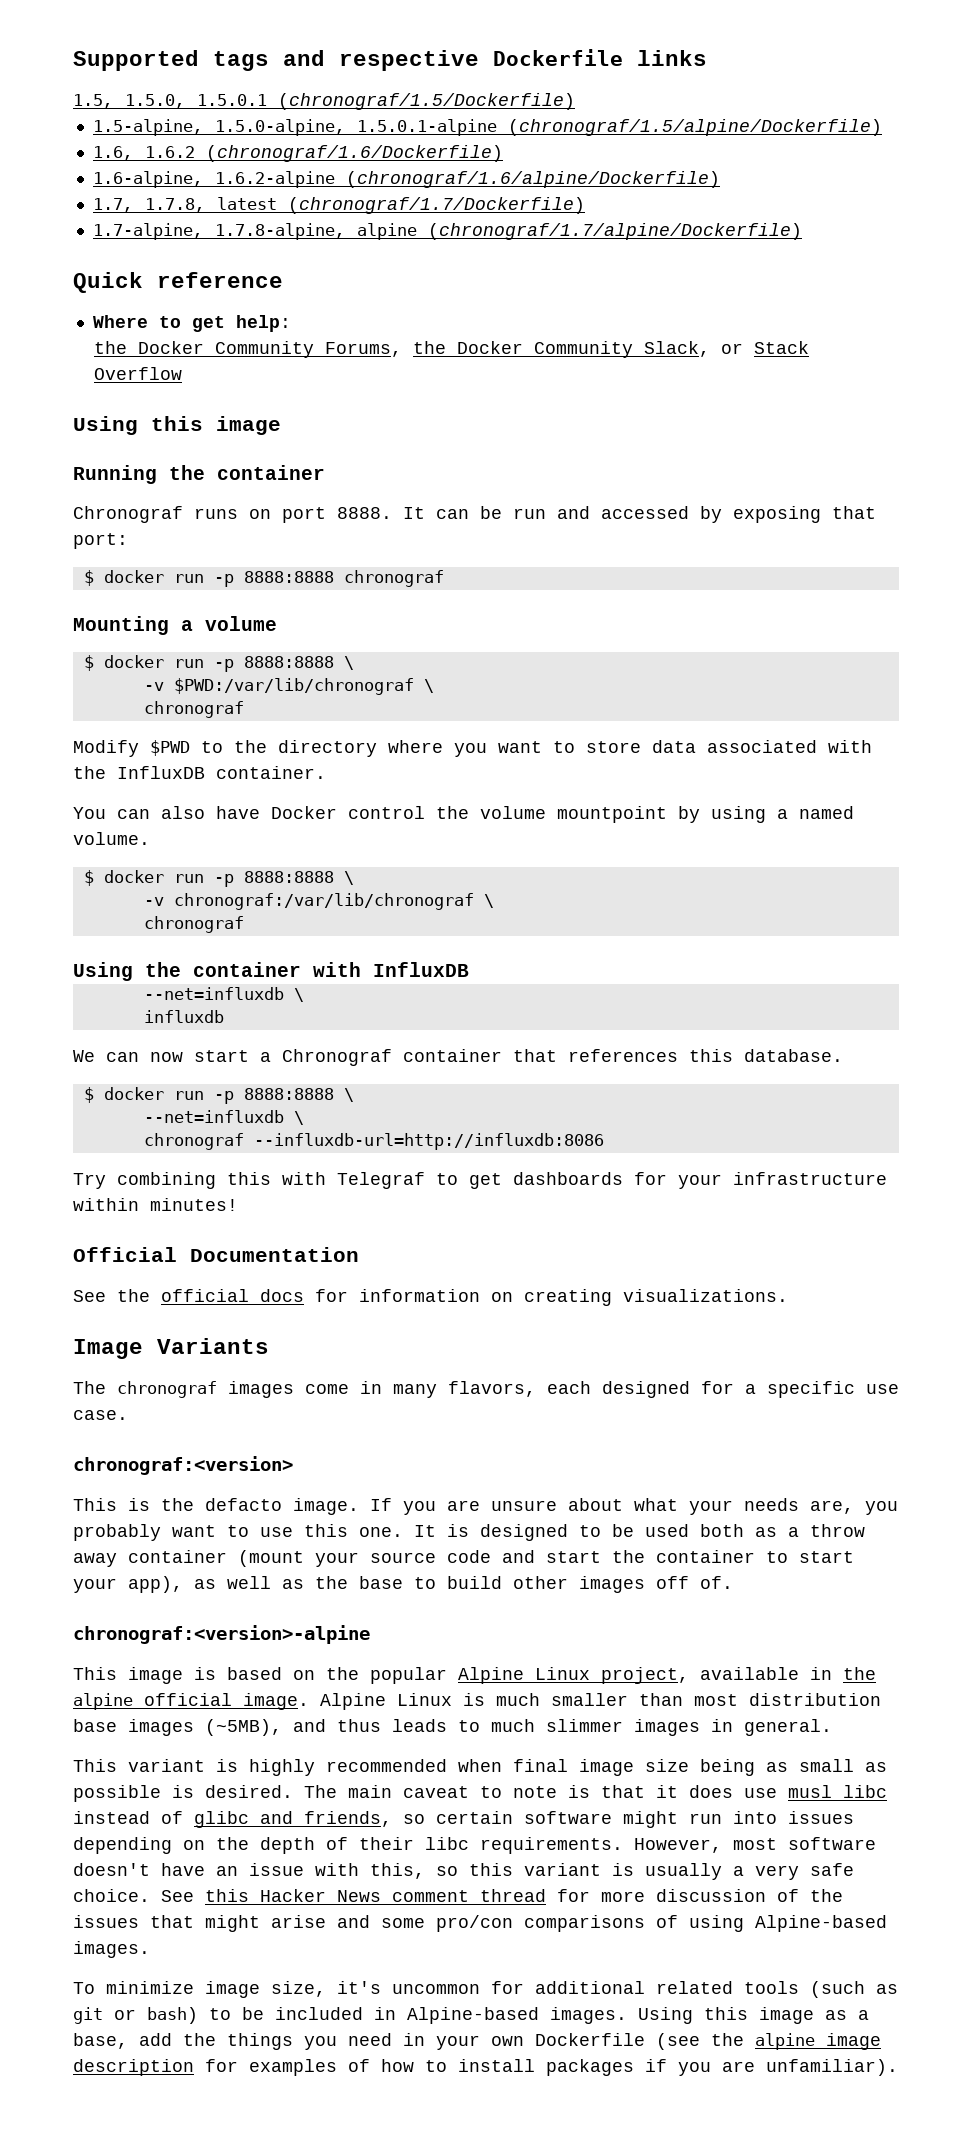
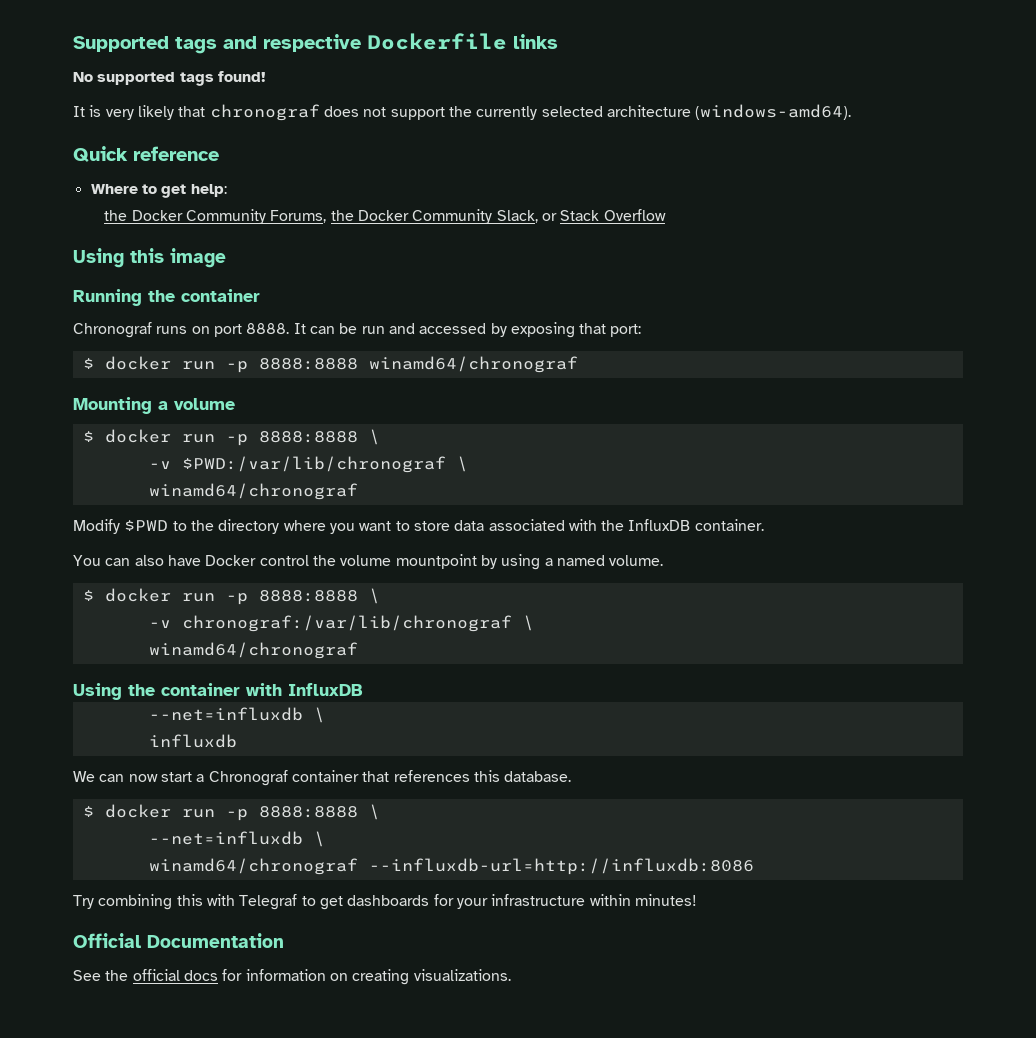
[73,93,575,110] [92,119,882,136] [92,145,503,162] [92,171,720,188] [92,197,585,214] [92,223,802,240] 1.5, 1.5.0, 1.5.0.1 (chronograf/1.5/Dockerfile) // 1.5-alpine, 1.5.0-alpine, 1.5.0.1-alpine (chronograf/1.5/alpine/Dockerfile) // 1.6, 1.6.2 (chronograf/1.6/Dockerfile) // 1.6-alpine, 1.6.2-alpine (chronograf/1.6/alpine/Dockerfile) // 1.7, 1.7.8, latest (chronograf/1.7/Dockerfile) // 1.7-alpine, 1.7.8-alpine, alpine (chronograf/1.7/alpine/Dockerfile) -> [73,71,266,86] [73,104,852,121] No supported tags found! // It is very likely that chronograf does not support the currently selected architecture (windows-amd64).
[343,570,444,587] chronograf -> [368,356,578,373] winamd64/chronograf
[143,701,244,718] chronograf -> [148,483,358,500] winamd64/chronograf
[143,916,244,933] chronograf -> [148,642,358,659] winamd64/chronograf
[143,1133,244,1150] chronograf -> [148,858,358,875] winamd64/chronograf
[73,1338,269,1359] [73,1381,899,1398] [73,1410,128,1420] [73,1456,293,1475] [73,1498,898,1515] [73,1524,865,1541] [73,1550,854,1567] [73,1576,733,1593] [73,1625,370,1644] [73,1667,876,1684] [73,1693,881,1710] [73,1719,832,1736] [73,1759,887,1776] [73,1785,887,1802] [73,1811,854,1828] [73,1837,876,1854] [73,1863,854,1880] [73,1889,843,1902] [73,1915,887,1932] [73,1941,150,1958] [73,1981,898,1998] [73,2007,869,2024] [73,2033,881,2050] [73,2059,898,2076] // Image Variants // The chronograf images come in many flavors, each designed for a specific use case. // chronograf:<version> // This is the defacto image. If you are unsure about what your needs are, you probably want to use this one. It is designed to be used both as a throw away container (mount your source code and start the container to start your app), as well as the base to build other images off of. // chronograf:<version>-alpine // This image is based on the popular Alpine Linux project, available in the alpine official image. Alpine Linux is much smaller than most distribution base images (~5MB), and thus leads to much slimmer images in general. // This variant is highly recommended when final image size being as small as possible is desired. The main caveat to note is that it does use musl libc instead of glibc and friends, so certain software might run into issues depending on the depth of their libc requirements. However, most software doesn't have an issue with this, so this variant is usually a very safe choice. See this Hacker News comment thread for more discussion of the issues that might arise and some pro/con comparisons of using Alpine-based images. // To minimize image size, it's uncommon for additional related tools (such as git or bash) to be included in Alpine-based images. Using this image as a base, add the things you need in your own Dockerfile (see the alpine image description for examples of how to install packages if you are unfamiliar). -> (511, 975) none

